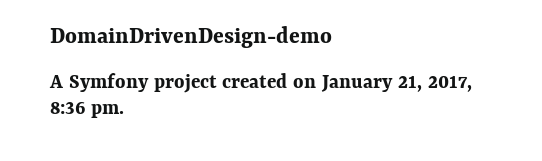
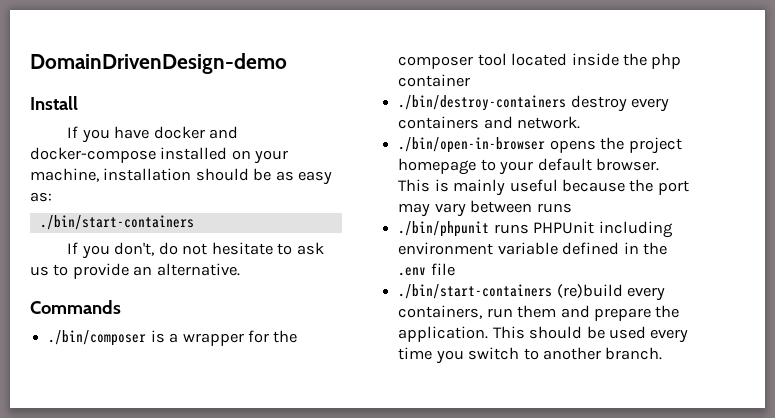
[49,73,472,93] [50,101,124,118] A Symfony project created on January 21, 2017, 8:36 pm. -> [30,96,78,110] [67,126,239,143] [30,147,289,164] [30,168,333,185] [30,192,52,202] [39,215,194,230] [67,242,324,259] [30,263,240,279] [30,300,121,314] [48,330,298,346] [398,53,682,69] [398,74,471,87] [398,95,670,112] [398,116,581,129] [398,137,682,154] [398,158,659,175] [398,179,689,196] [398,200,572,217] [398,221,673,238] [398,242,667,255] [398,263,455,276] [398,284,666,301] [398,305,680,321] [398,326,689,343] [398,347,663,364] Install // If you have docker and docker-compose installed on your machine, installation should be as easy as: // ./bin/start-containers // If you don't, do not hesitate to ask us to provide an alternative. // Commands // ./bin/composer is a wrapper for the composer tool located inside the php container // ./bin/destroy-containers destroy every containers and network. // ./bin/open-in-browser opens the project homepage to your default browser. This is mainly useful because the port may vary between runs // ./bin/phpunit runs PHPUnit including environment variable defined in the .env file // ./bin/start-containers (re)build every containers, run them and prepare the application. This should be used every time you switch to another branch.

